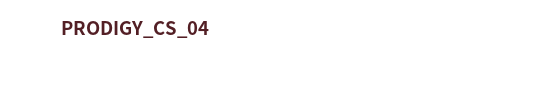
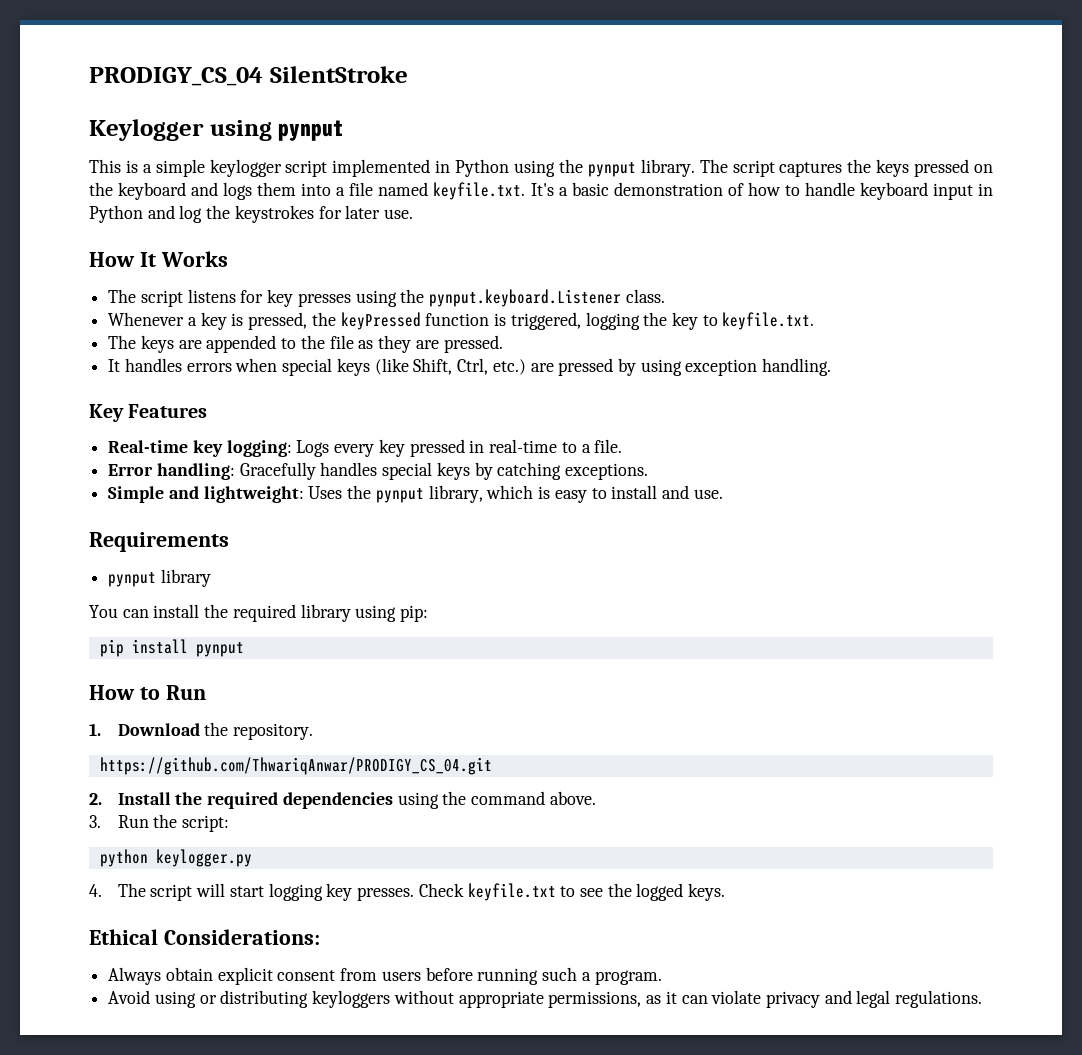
(209, 29) none -> [269,66,408,83] [89,119,345,141] [89,159,994,177] [89,182,993,200] [89,205,414,223] [89,251,228,267] [108,289,665,307] [108,312,815,330] [108,335,503,353] [108,358,832,376] [89,404,208,422] [108,439,623,457] [108,462,649,480] [108,485,723,503] [89,532,229,552] [108,569,211,587] [89,604,429,622] [99,639,244,657] [89,685,206,700] [89,722,314,740] [99,757,492,775] [89,791,596,809] [89,814,230,832] [99,849,252,867] [89,883,726,901] [89,929,320,945] [108,967,662,985] [108,990,983,1008] SilentStroke // Keylogger using pynput // This is a simple keylogger script implemented in Python using the pynput library. The script captures the keys pressed on the keyboard and logs them into a file named keyfile.txt. It's a basic demonstration of how to handle keyboard input in Python and log the keystrokes for later use. // How It Works // The script listens for key presses using the pynput.keyboard.Listener class. // Whenever a key is pressed, the keyPressed function is triggered, logging the key to keyfile.txt. // The keys are appended to the file as they are pressed. // It handles errors when special keys (like Shift, Ctrl, etc.) are pressed by using exception handling. // Key Features // Real-time key logging: Logs every key pressed in real-time to a file. // Error handling: Gracefully handles special keys by catching exceptions. // Simple and lightweight: Uses the pynput library, which is easy to install and use. // Requirements // pynput library // You can install the required library using pip: // pip install pynput // How to Run // 1. Download the repository. // https://github.com/ThwariqAnwar/PRODIGY_CS_04.git // 2. Install the required dependencies using the command above. // 3. Run the script: // python keylogger.py // 4. The script will start logging key presses. Check keyfile.txt to see the logged keys. // Ethical Considerations: // Always obtain explicit consent from users before running such a program. // Avoid using or distributing keyloggers without appropriate permissions, as it can violate privacy and legal regulations.

